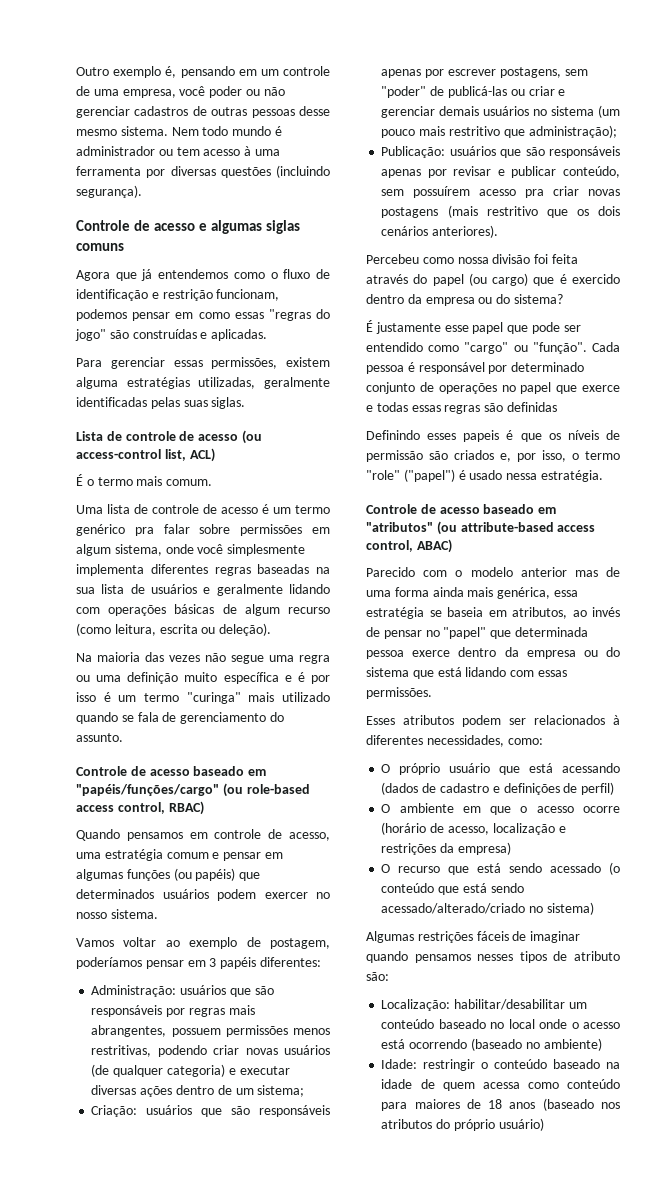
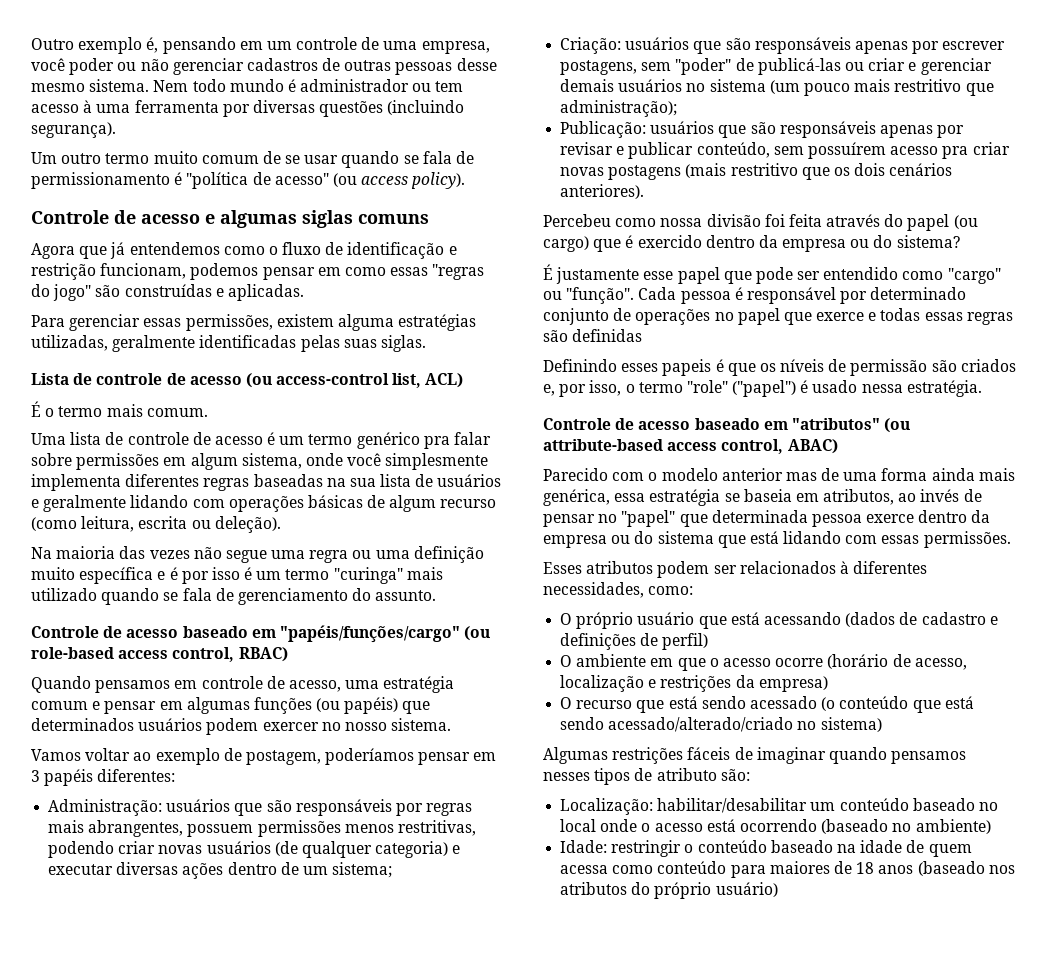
(142, 191) none -> [31,151,475,168] [31,172,466,189] // Um outro termo muito comum de se usar quando se fala de permissionamento é "política de acesso" (ou access policy).

